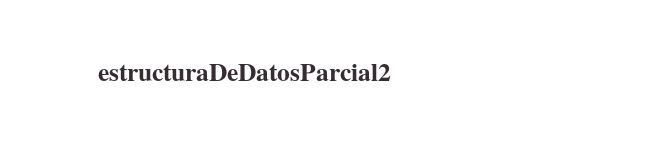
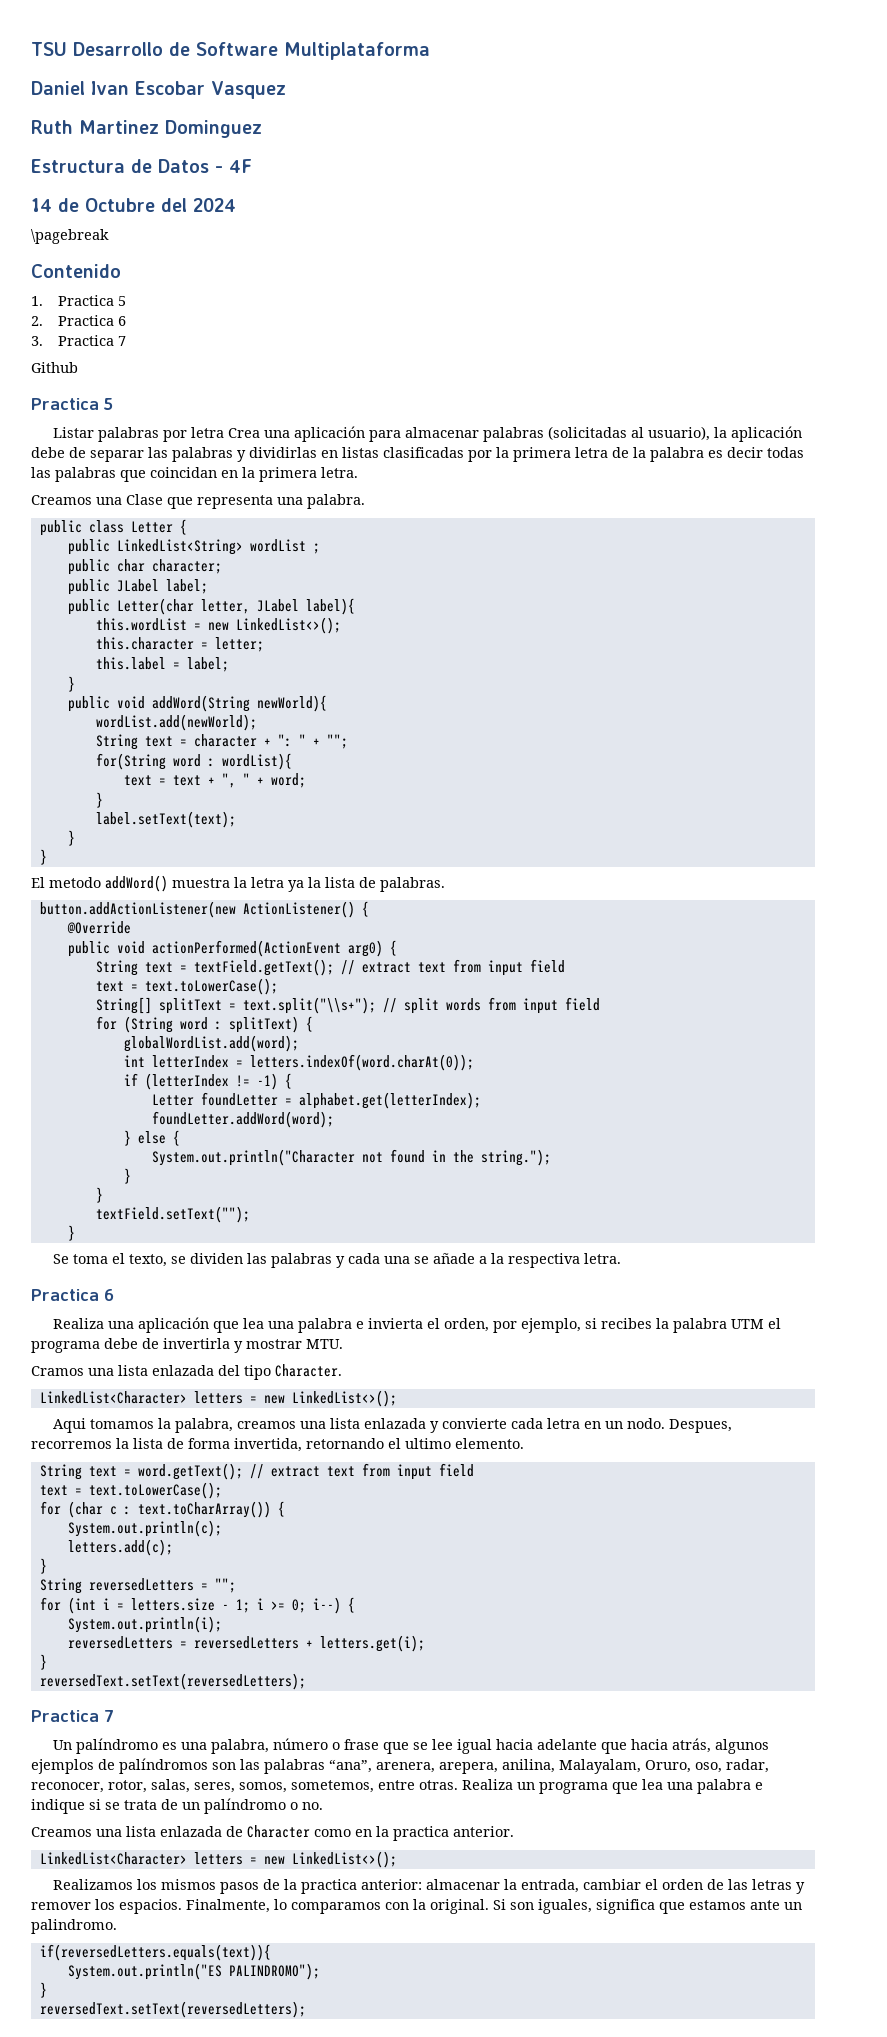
[98,64,391,81] estructuraDeDatosParcial2 -> [31,42,430,60] [31,81,286,99] [31,120,262,138] [31,159,252,173] [31,198,236,212] [31,229,109,244] [31,264,121,278] [31,295,127,306] [31,315,127,326] [31,335,127,346] [31,362,78,373] [31,398,113,410] [52,426,802,442] [31,447,804,462] [31,467,358,482] [31,494,365,509] [39,519,187,536] [67,539,320,555] [67,559,222,575] [67,579,208,595] [67,598,355,615] [95,617,341,634] [95,637,264,652] [95,657,229,672] [67,676,75,692] [67,695,327,712] [95,714,257,731] [95,734,348,750] [95,753,292,770] [123,773,306,788] [95,792,103,808] [95,811,236,828] [67,830,75,846] [39,849,47,865] [31,875,445,892] [39,901,369,918] [66,921,131,934] [67,940,397,957] [95,959,565,976] [95,978,278,995] [95,997,600,1014] [95,1016,313,1033] [123,1035,299,1052] [123,1054,474,1071] [123,1073,292,1090] [151,1092,481,1109] [151,1111,334,1128] [123,1130,180,1146] [151,1149,551,1166] [123,1168,131,1184] [95,1187,103,1203] [95,1206,250,1223] [67,1225,75,1241] [52,1253,621,1268] [31,1289,114,1301] [52,1317,781,1333] [31,1338,343,1353] [31,1364,342,1380] [39,1390,397,1407] [52,1418,732,1433] [31,1438,524,1452] [39,1463,474,1480] [39,1482,222,1499] [39,1501,285,1518] [67,1520,222,1537] [67,1539,173,1556] [39,1558,47,1574] [39,1578,236,1594] [39,1597,355,1614] [67,1616,222,1633] [67,1635,425,1652] [39,1654,47,1670] [39,1673,306,1690] [31,1710,114,1722] [52,1738,769,1754] [31,1758,769,1774] [31,1779,763,1794] [31,1798,323,1814] [31,1825,514,1841] [39,1851,397,1868] [52,1879,805,1894] [31,1899,802,1914] [31,1919,117,1934] [39,1944,271,1961] [67,1963,320,1980] [39,1982,47,1998] [39,2001,306,2018] TSU Desarrollo de Software Multiplataforma // Daniel Ivan Escobar Vasquez // Ruth Martinez Dominguez // Estructura de Datos - 4F // 14 de Octubre del 2024 // \pagebreak // Contenido // 1. Practica 5 // 2. Practica 6 // 3. Practica 7 // Github // Practica 5 // Listar palabras por letra Crea una aplicación para almacenar palabras (solicitadas al usuario), la aplicación debe de separar las palabras y dividirlas en listas clasificadas por la primera letra de la palabra es decir todas las palabras que coincidan en la primera letra. // Creamos una Clase que representa una palabra. // public class Letter { // public LinkedList<String> wordList ; // public char character; // public JLabel label; // public Letter(char letter, JLabel label){ // this.wordList = new LinkedList<>(); // this.character = letter; // this.label = label; // } // public void addWord(String newWorld){ // wordList.add(newWorld); // String text = character + ": " + ""; // for(String word : wordList){ // text = text + ", " + word; // } // label.setText(text); // } // } // El metodo addWord() muestra la letra ya la lista de palabras. // button.addActionListener(new ActionListener() { // @Override // public void actionPerformed(ActionEvent arg0) { // String text = textField.getText(); // extract text from input field // text = text.toLowerCase(); // String[] splitText = text.split("\\s+"); // split words from input field // for (String word : splitText) { // globalWordList.add(word); // int letterIndex = letters.indexOf(word.charAt(0)); // if (letterIndex != -1) { // Letter foundLetter = alphabet.get(letterIndex); // foundLetter.addWord(word); // } else { // System.out.println("Character not found in the string."); // } // } // textField.setText(""); // } // Se toma el texto, se dividen las palabras y cada una se añade a la respectiva letra. // Practica 6 // Realiza una aplicación que lea una palabra e invierta el orden, por ejemplo, si recibes la palabra UTM el programa debe de invertirla y mostrar MTU. // Cramos una lista enlazada del tipo Character. // LinkedList<Character> letters = new LinkedList<>(); // Aqui tomamos la palabra, creamos una lista enlazada y convierte cada letra en un nodo. Despues, recorremos la lista de forma invertida, retornando el ultimo elemento. // String text = word.getText(); // extract text from input field // text = text.toLowerCase(); // for (char c : text.toCharArray()) { // System.out.println(c); // letters.add(c); // } // String reversedLetters = ""; // for (int i = letters.size - 1; i >= 0; i--) { // System.out.println(i); // reversedLetters = reversedLetters + letters.get(i); // } // reversedText.setText(reversedLetters); // Practica 7 // Un palíndromo es una palabra, número o frase que se lee igual hacia adelante que hacia atrás, algunos ejemplos de palíndromos son las palabras “ana”, arenera, arepera, anilina, Malayalam, Oruro, oso, radar, reconocer, rotor, salas, seres, somos, sometemos, entre otras. Realiza un programa que lea una palabra e indique si se trata de un palíndromo o no. // Creamos una lista enlazada de Character como en la practica anterior. // LinkedList<Character> letters = new LinkedList<>(); // Realizamos los mismos pasos de la practica anterior: almacenar la entrada, cambiar el orden de las letras y remover los espacios. Finalmente, lo comparamos con la original. Si son iguales, significa que estamos ante un palindromo. // if(reversedLetters.equals(text)){ // System.out.println("ES PALINDROMO"); // } // reversedText.setText(reversedLetters);

